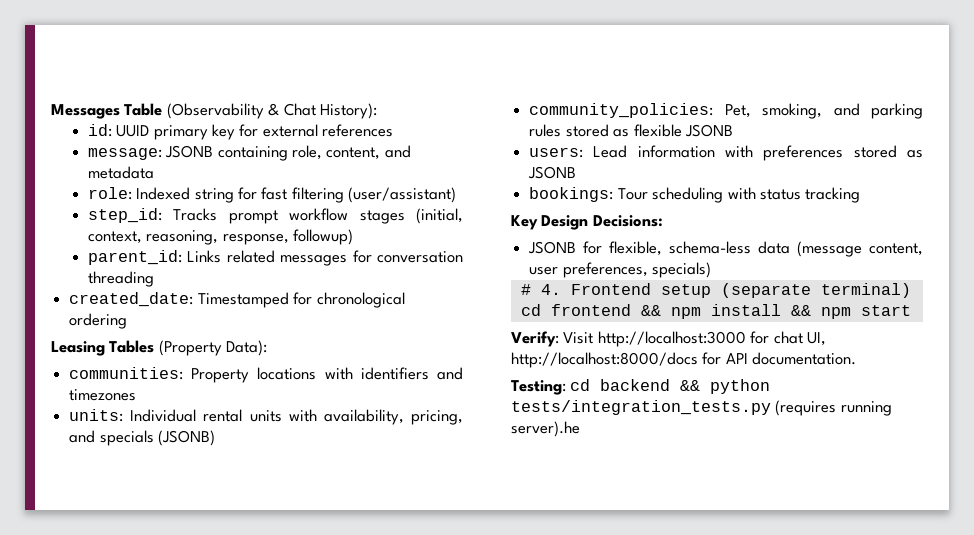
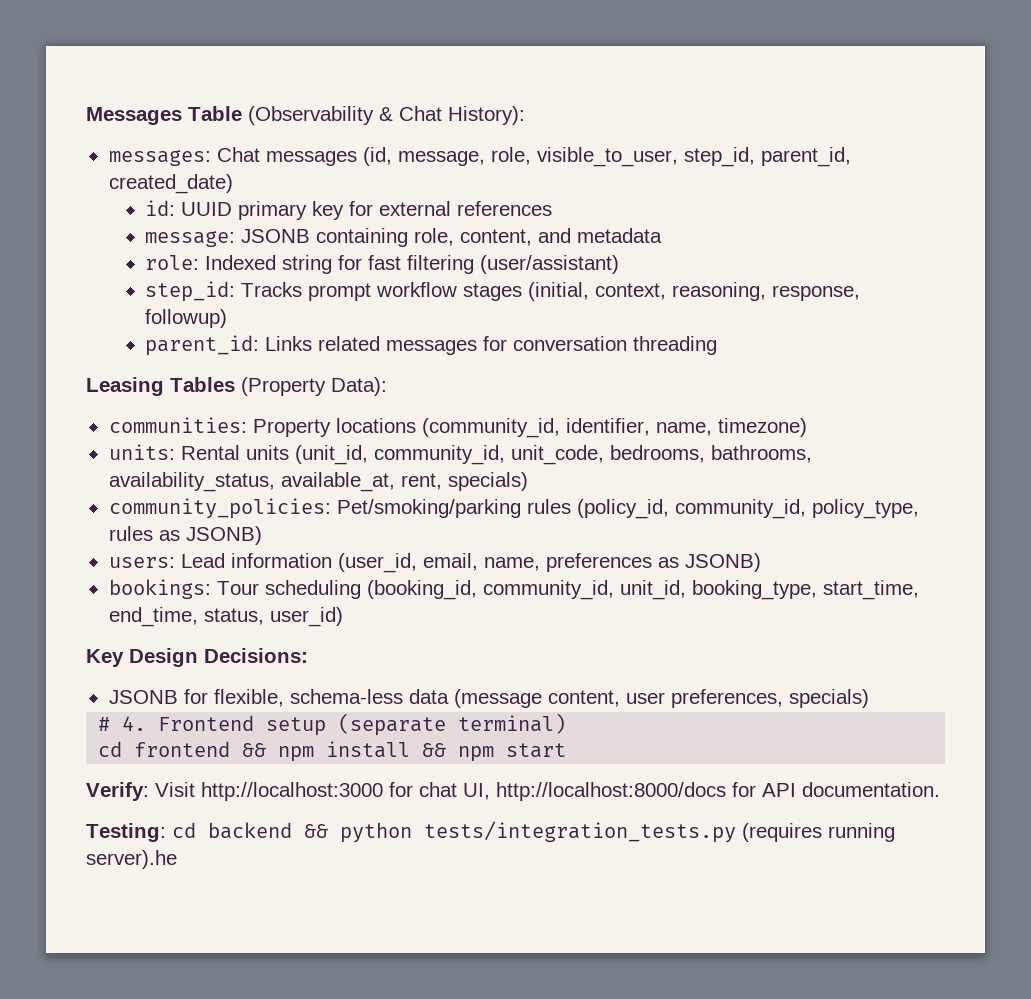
(378, 111) none -> [108,147,851,167] [108,174,233,194] // messages: Chat messages (id, message, role, visible_to_user, step_id, parent_id, created_date)
[69,292,405,308] [69,313,128,329] // created_date: Timestamped for chronological ordering -> (718, 345) none
[324,367,464,380] [69,389,137,401] [69,409,463,425] [69,430,216,446] [529,103,924,119] [529,124,733,137] [529,145,923,161] [528,166,577,179] [529,187,861,203] with identifiers and timezones // units: Individual rental units with availability, pricing, and specials (JSONB) // community_policies: Pet, smoking, and parking rules stored as flexible JSONB // users: Lead information with preferences stored as JSONB // bookings: Tour scheduling with status tracking -> [421,418,807,438] [108,444,812,465] [108,472,528,492] [108,498,919,519] [108,526,262,545] [108,553,761,573] [108,579,919,600] [108,607,343,627] (community_id, identifier, name, timezone) // units: Rental units (unit_id, community_id, unit_code, bedrooms, bathrooms, availability_status, available_at, rent, specials) // community_policies: Pet/smoking/parking rules (policy_id, community_id, policy_type, rules as JSONB) // users: Lead information (user_id, email, name, preferences as JSONB) // bookings: Tour scheduling (booking_id, community_id, unit_id, booking_type, start_time, end_time, status, user_id)

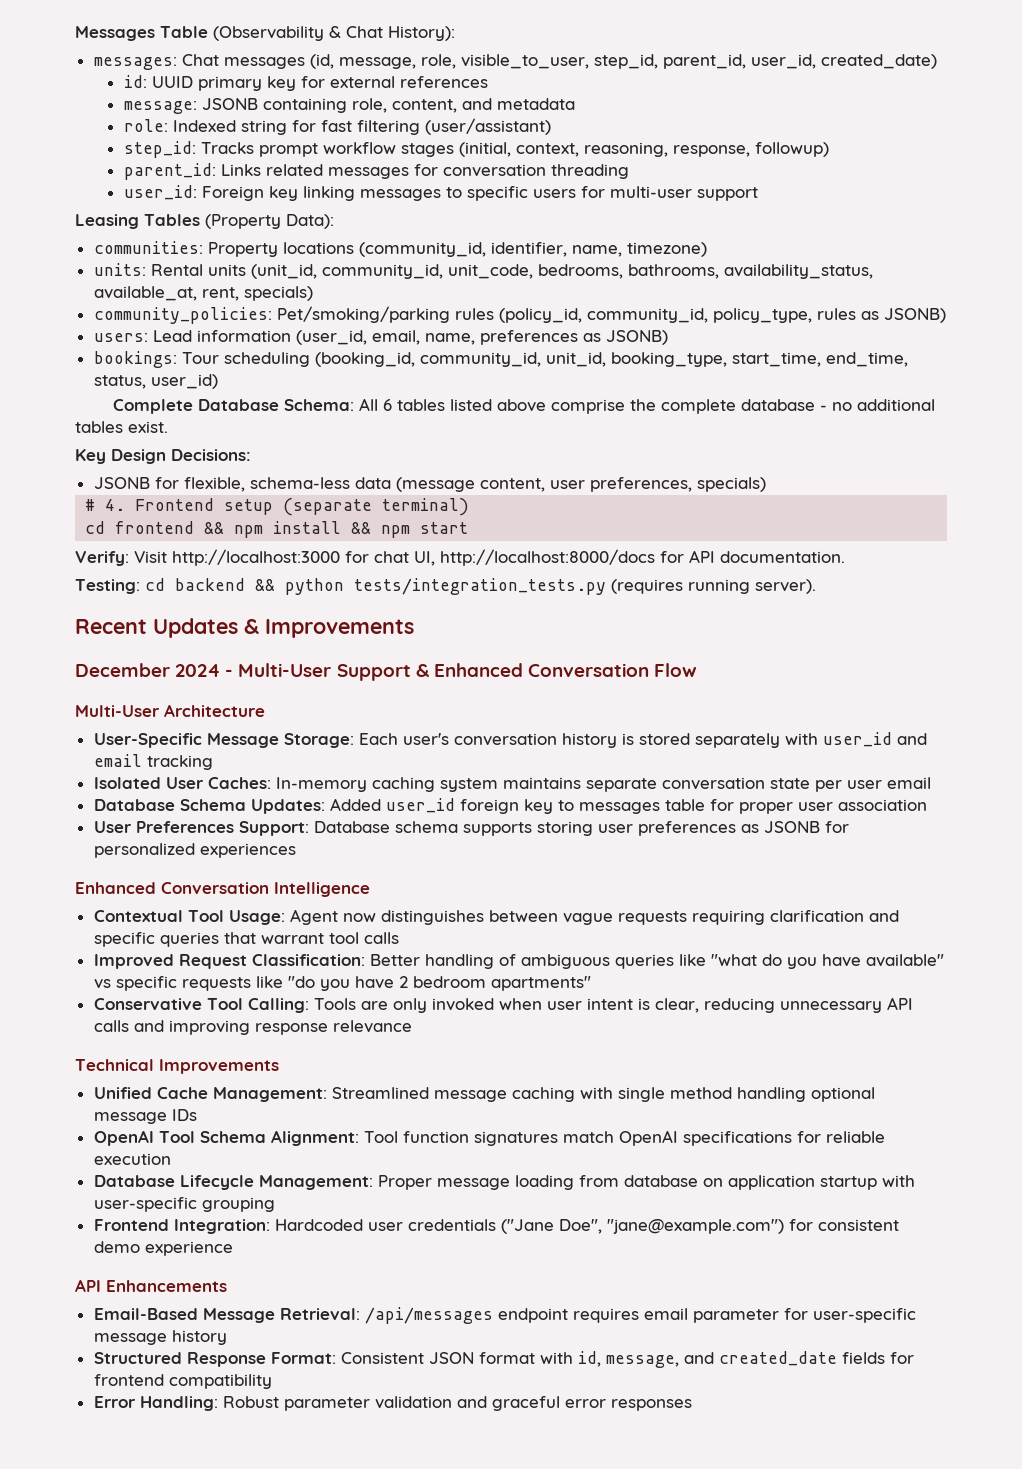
(851, 157) none -> [750,54,816,69] user_id,
(718, 345) none -> [123,185,758,201] // user_id: Foreign key linking messages to specific users for multi-user support
(343, 617) none -> [113,398,936,414] [75,421,168,433] // Complete Database Schema: All 6 tables listed above comprise the complete database - no additional tables exist.
[86,850,177,869] server).he -> [755,579,816,594] [75,618,414,638] [75,663,698,681] [75,704,265,717] [93,732,927,748] [93,754,213,770] [93,777,931,792] [93,798,927,814] [93,821,849,836] [93,843,296,858] [75,882,370,897] [93,909,899,925] [93,932,399,947] [93,954,944,969] [93,976,591,991] [93,997,913,1013] [93,1020,412,1035] [75,1059,279,1074] [93,1087,875,1102] [93,1109,197,1124] [93,1130,885,1146] [93,1153,171,1165] [93,1175,915,1190] [93,1197,275,1212] [93,1219,899,1234] [93,1241,233,1256] [75,1279,227,1292] [93,1307,916,1324] [93,1330,227,1345] [93,1351,914,1368] [93,1374,272,1389] [93,1396,692,1411] server). // Recent Updates & Improvements // December 2024 - Multi-User Support & Enhanced Conversation Flow // Multi-User Architecture // User-Specific Message Storage: Each user's conversation history is stored separately with user_id and email tracking // Isolated User Caches: In-memory caching system maintains separate conversation state per user email // Database Schema Updates: Added user_id foreign key to messages table for proper user association // User Preferences Support: Database schema supports storing user preferences as JSONB for personalized experiences // Enhanced Conversation Intelligence // Contextual Tool Usage: Agent now distinguishes between vague requests requiring clarification and specific queries that warrant tool calls // Improved Request Classification: Better handling of ambiguous queries like "what do you have available" vs specific requests like "do you have 2 bedroom apartments" // Conservative Tool Calling: Tools are only invoked when user intent is clear, reducing unnecessary API calls and improving response relevance // Technical Improvements // Unified Cache Management: Streamlined message caching with single method handling optional message IDs // OpenAI Tool Schema Alignment: Tool function signatures match OpenAI specifications for reliable execution // Database Lifecycle Management: Proper message loading from database on application startup with user-specific grouping // Frontend Integration: Hardcoded user credentials ("Jane Doe", "jane@example.com") for consistent demo experience // API Enhancements // Email-Based Message Retrieval: /api/messages endpoint requires email parameter for user-specific message history // Structured Response Format: Consistent JSON format with id, message, and created_date fields for frontend compatibility // Error Handling: Robust parameter validation and graceful error responses

